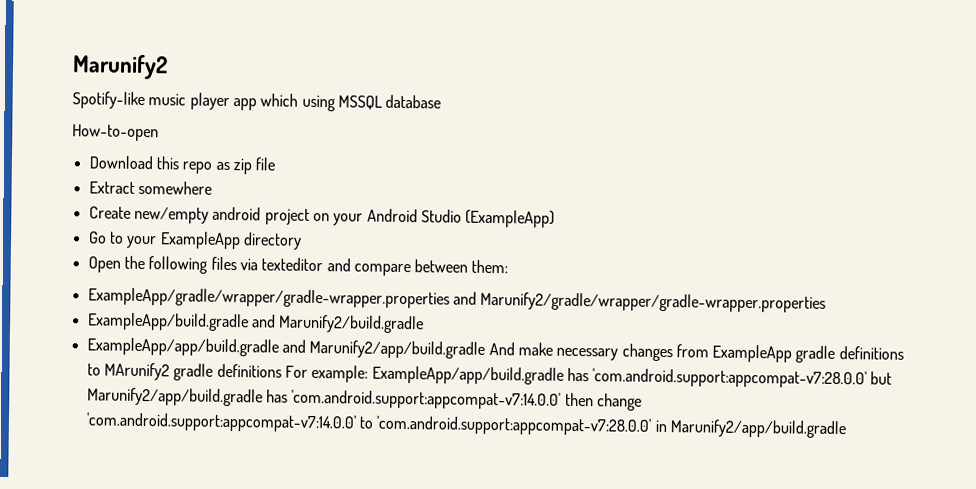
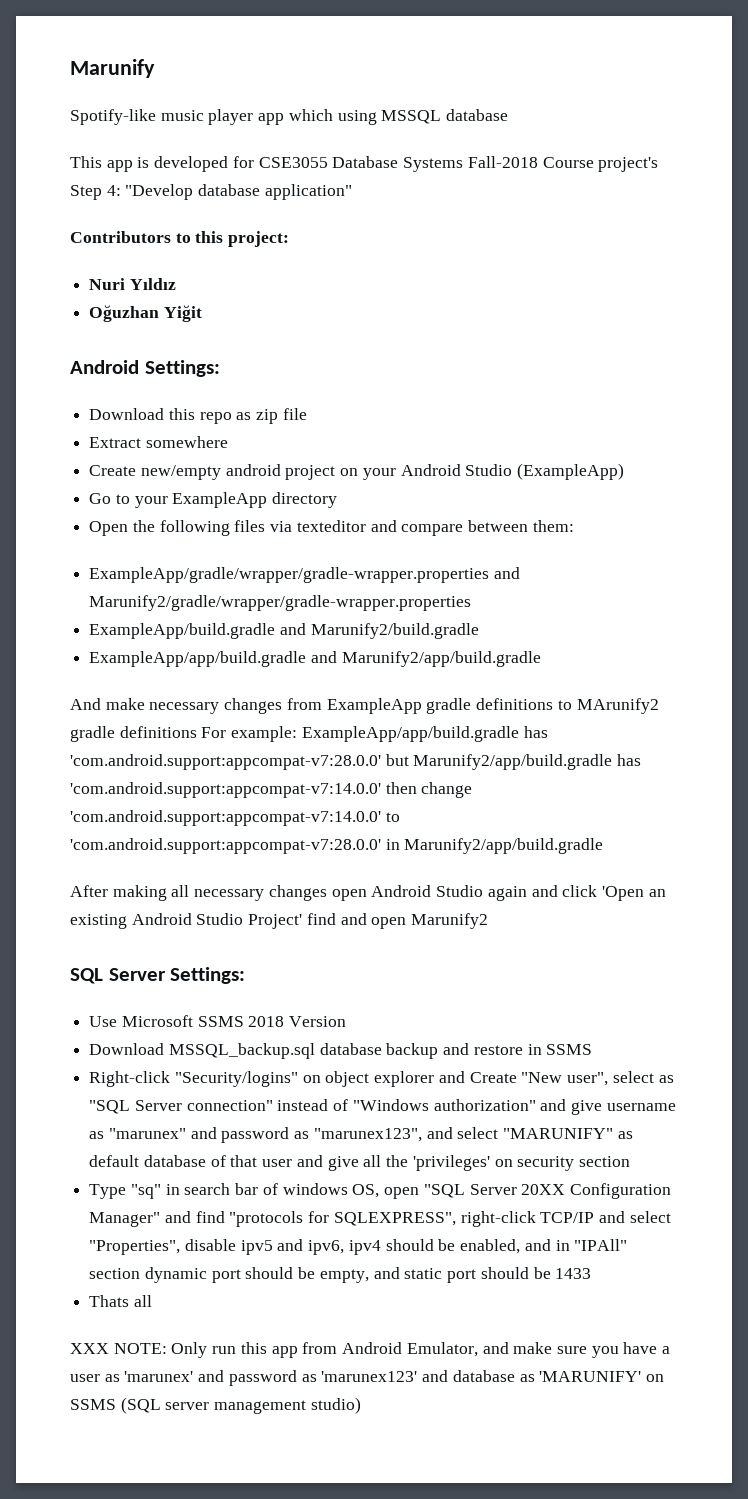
[72,54,168,80] Marunify2 -> [70,59,155,78] Marunify
[72,124,159,142] How-to-open -> [70,156,659,172] [70,184,352,200] [70,231,290,247] [89,278,176,290] [89,305,202,322] [70,360,220,377] This app is developed for CSE3055 Database Systems Fall-2018 Course project's Step 4: "Develop database application" // Contributors to this project: // Nuri Yıldız // Oğuzhan Yiğit // Android Settings:
(486, 349) none -> (541, 659) //
(846, 429) none -> [70,885,666,901] [70,913,489,929] [70,967,246,984] [89,1015,347,1027] [89,1043,593,1059] [89,1071,674,1087] [89,1099,676,1115] [89,1127,633,1143] [89,1155,630,1171] [89,1183,671,1199] [89,1211,671,1227] [89,1239,628,1255] [89,1267,592,1283] [89,1295,152,1307] [70,1342,671,1358] [70,1370,664,1386] [70,1397,361,1414] // After making all necessary changes open Android Studio again and click 'Open an existing Android Studio Project' find and open Marunify2 // SQL Server Settings: // Use Microsoft SSMS 2018 Version // Download MSSQL_backup.sql database backup and restore in SSMS // Right-click "Security/logins" on object explorer and Create "New user", select as "SQL Server connection" instead of "Windows authorization" and give username as "marunex" and password as "marunex123", and select "MARUNIFY" as default database of that user and give all the 'privileges' on security section // Type "sq" in search bar of windows OS, open "SQL Server 20XX Configuration Manager" and find "protocols for SQLEXPRESS", right-click TCP/IP and select "Properties", disable ipv5 and ipv6, ipv4 should be enabled, and in "IPAll" section dynamic port should be empty, and static port should be 1433 // Thats all // XXX NOTE: Only run this app from Android Emulator, and make sure you have a user as 'marunex' and password as 'marunex123' and database as 'MARUNIFY' on SSMS (SQL server management studio)

